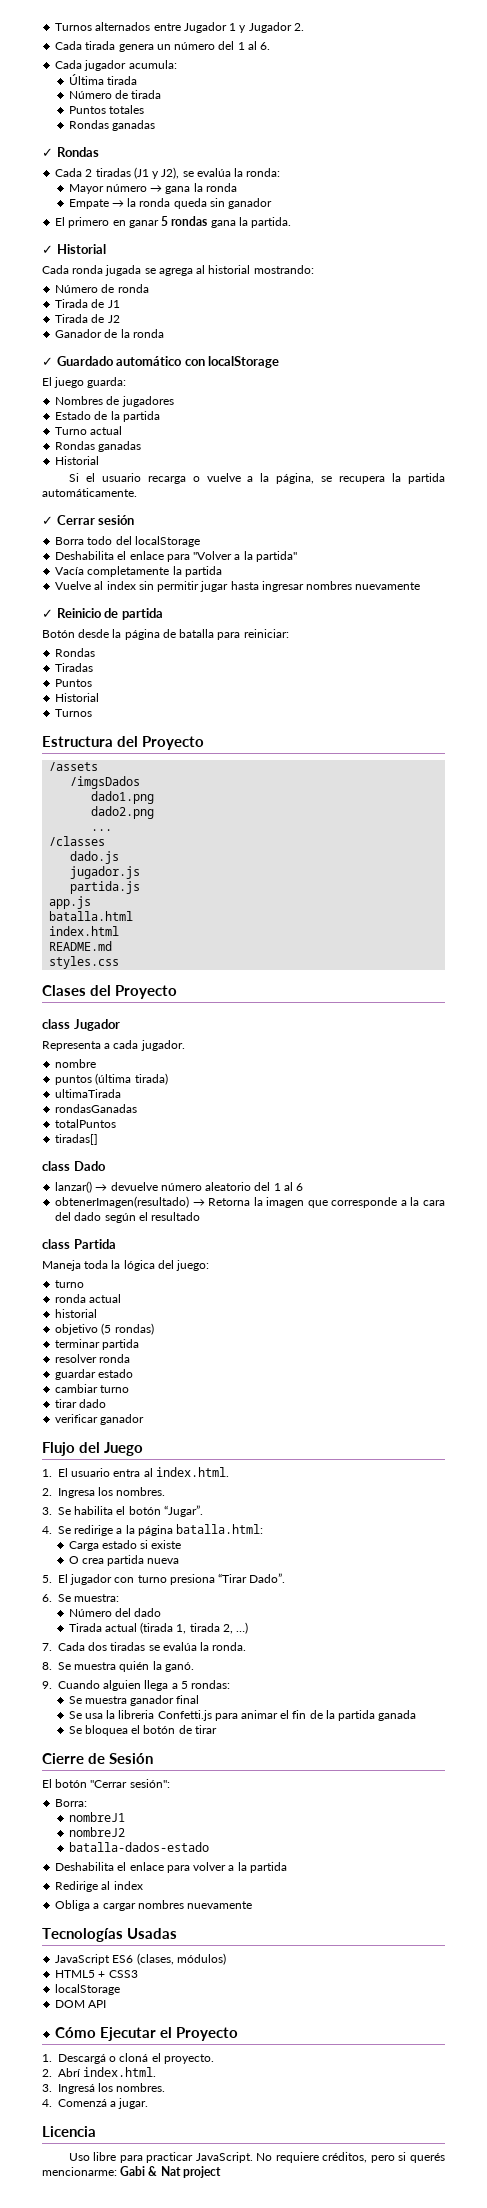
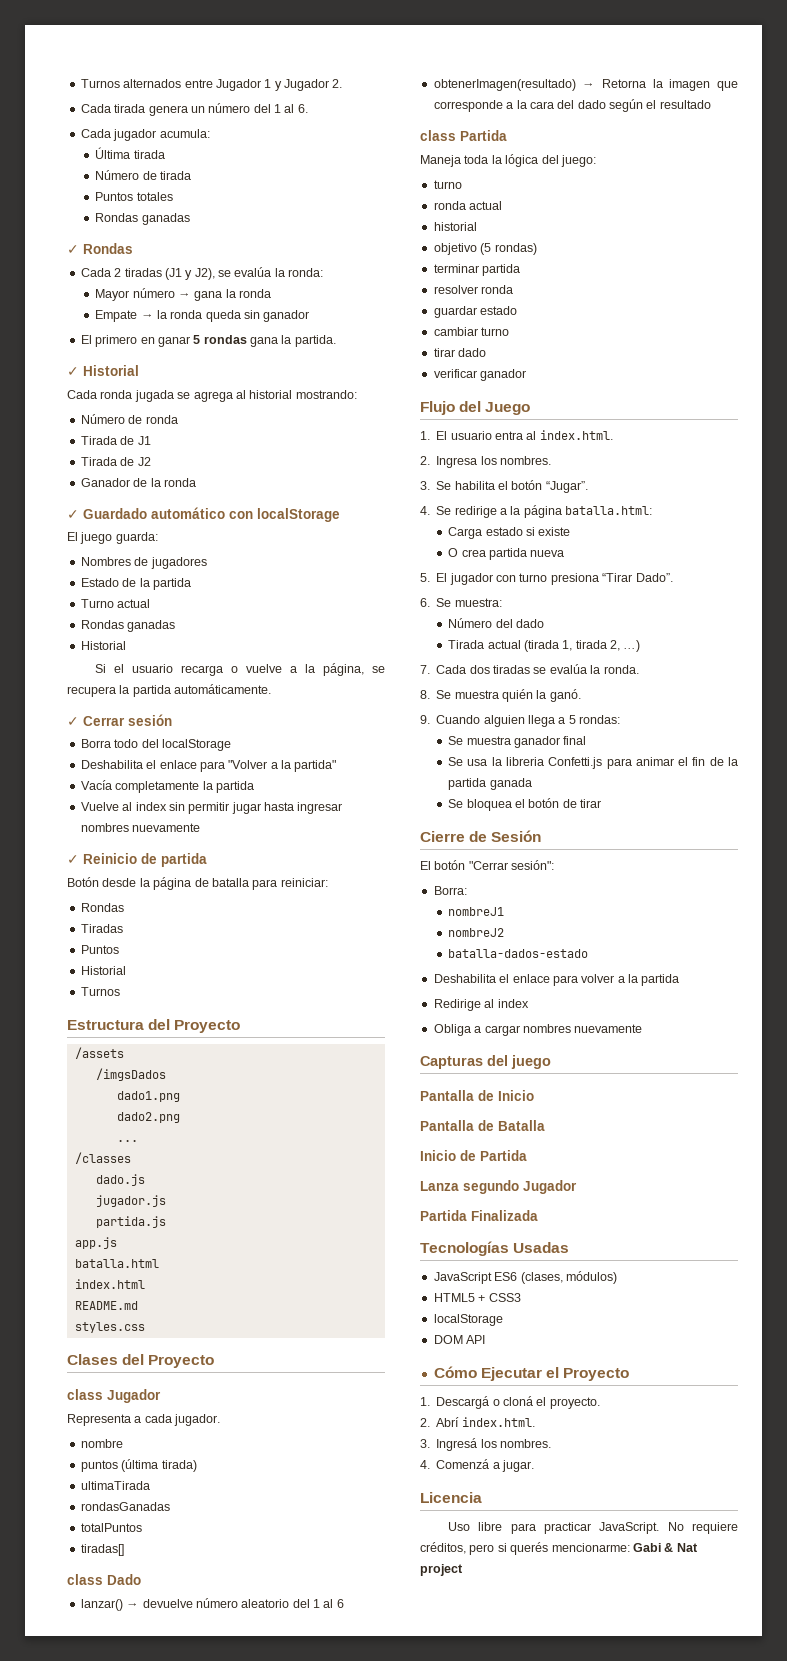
(253, 1905) none -> [420,1055,551,1069] [420,1090,534,1101] [420,1120,545,1131] [420,1150,527,1161] [420,1180,577,1194] [420,1210,538,1221] // Capturas del juego // Pantalla de Inicio // Pantalla de Batalla // Inicio de Partida // Lanza segundo Jugador // Partida Finalizada

